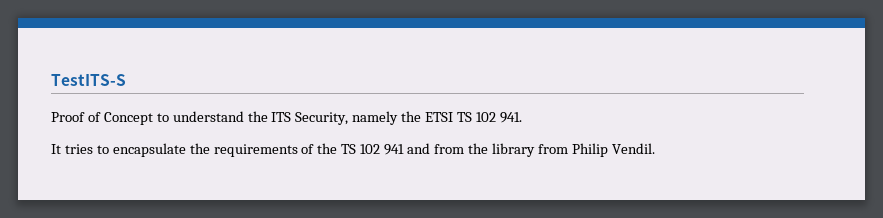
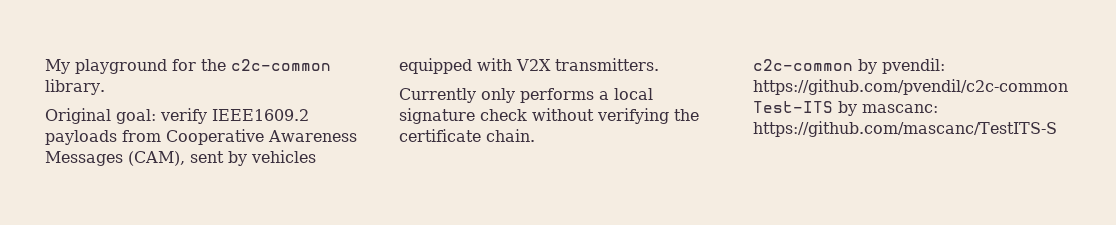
[51,74,126,86] [51,111,522,125] [51,143,655,157] TestITS-S // Proof of Concept to understand the ITS Security, namely the ETSI TS 102 941. // It tries to encapsulate the requirements of the TS 102 941 and from the library from Philip Vendil. -> [45,59,331,74] [45,79,105,95] [45,108,309,124] [45,129,357,145] [45,150,316,166] [399,58,659,74] [399,88,653,103] [399,108,699,124] [399,129,535,142] [753,58,945,74] [753,79,1068,95] [753,101,938,116] [753,121,1057,137] My playground for the c2c-common library. // Original goal: verify IEEE1609.2 payloads from Cooperative Awareness Messages (CAM), sent by vehicles equipped with V2X transmitters. // Currently only performs a local signature check without verifying the certificate chain. // c2c-common by pvendil: https://github.com/pvendil/c2c-common Test-ITS by mascanc: https://github.com/mascanc/TestITS-S

